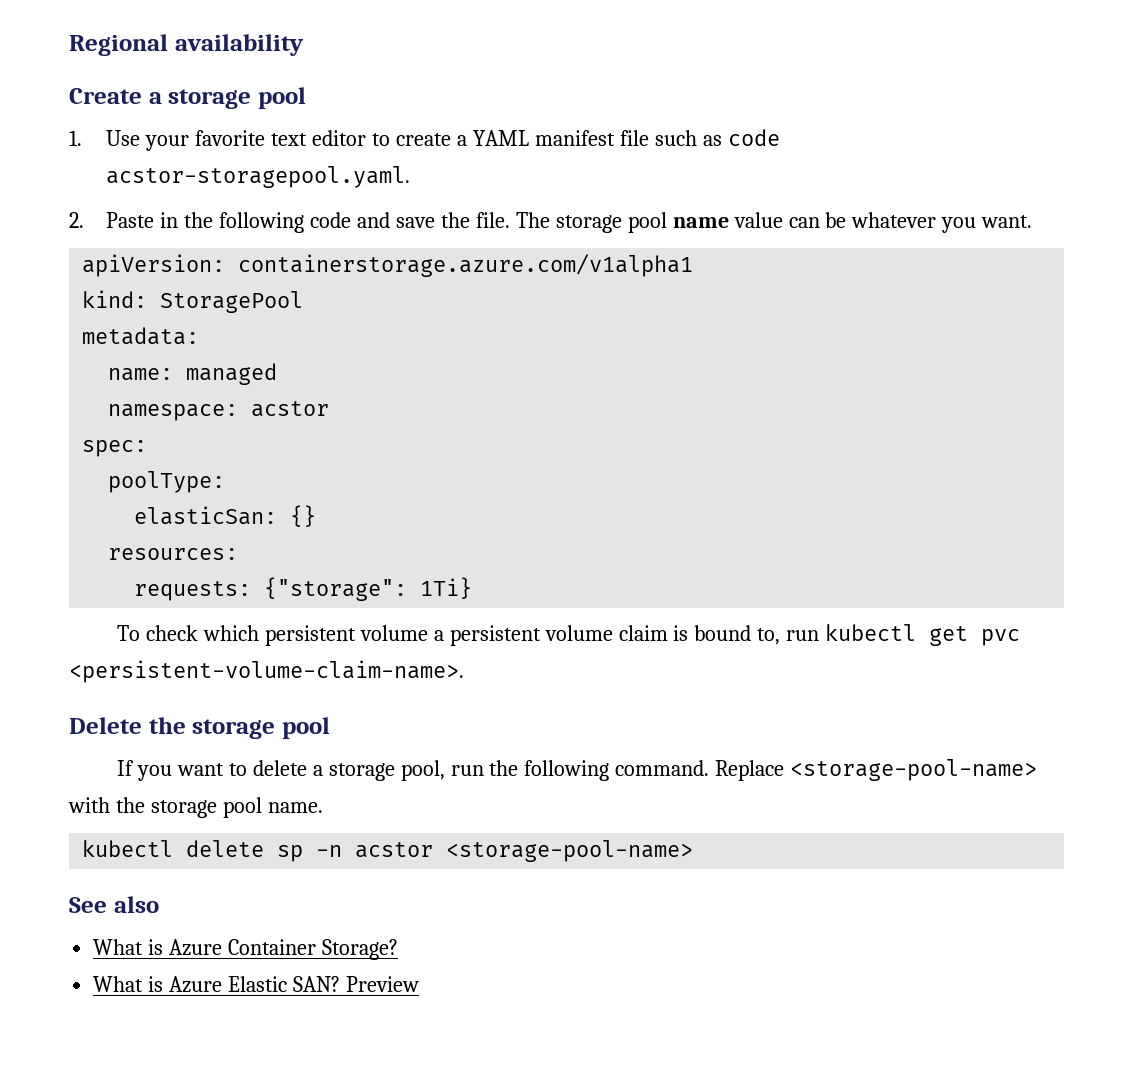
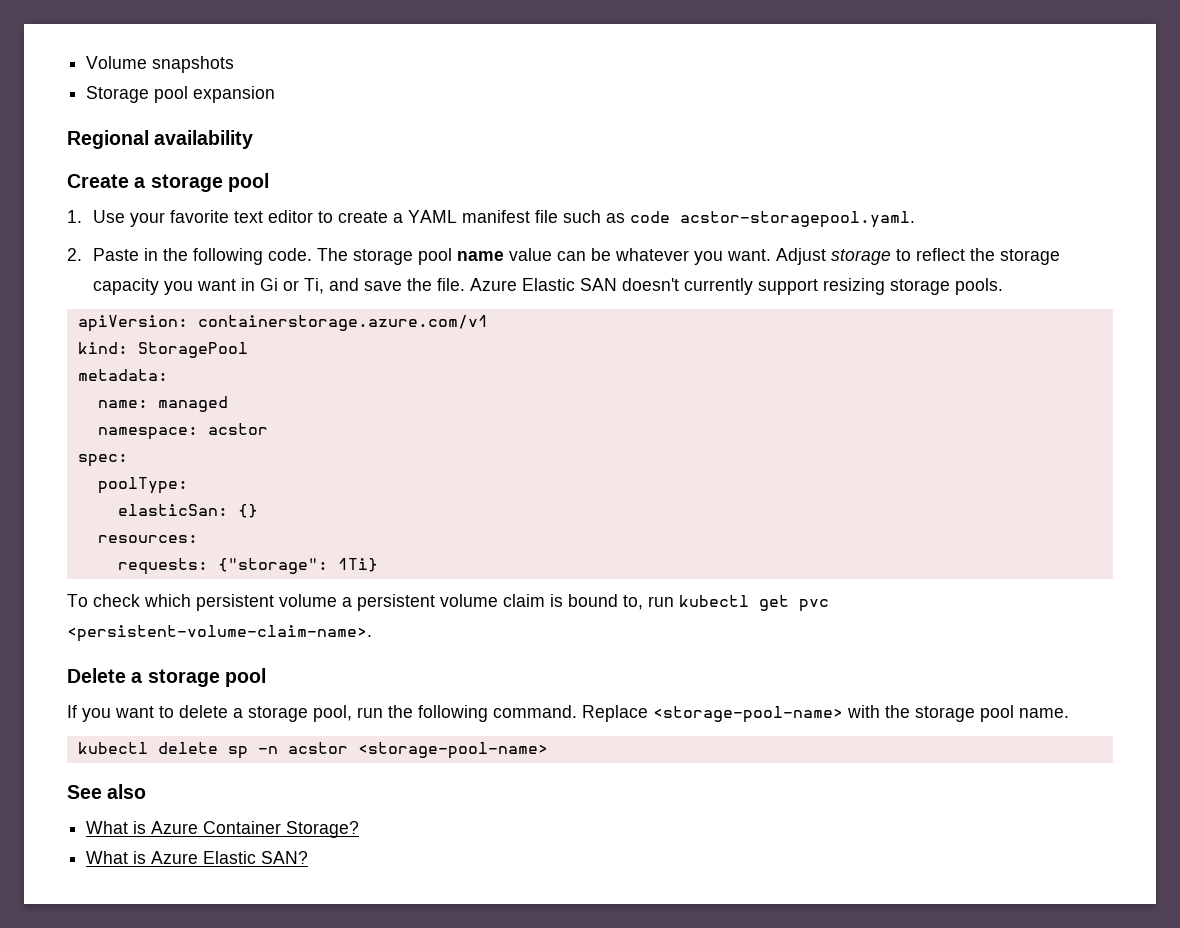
(69, 45) none -> [86,56,235,73] [86,86,276,103] Volume snapshots // Storage pool expansion //
[310,212,510,228] code and save the file. -> [268,248,313,261] code.
(1033, 221) none -> [776,248,1061,265] [93,278,1004,295] Adjust storage to reflect the storage capacity you want in Gi or Ti, and save the file. Azure Elastic SAN doesn't currently support resizing storage pools.
[238,254,694,277] containerstorage.azure.com/v1alpha1 -> [197,315,488,331] containerstorage.azure.com/v1
[148,717,186,734] the -> [131,672,143,683] a
[345,976,419,992] Preview -> (309, 857) none

